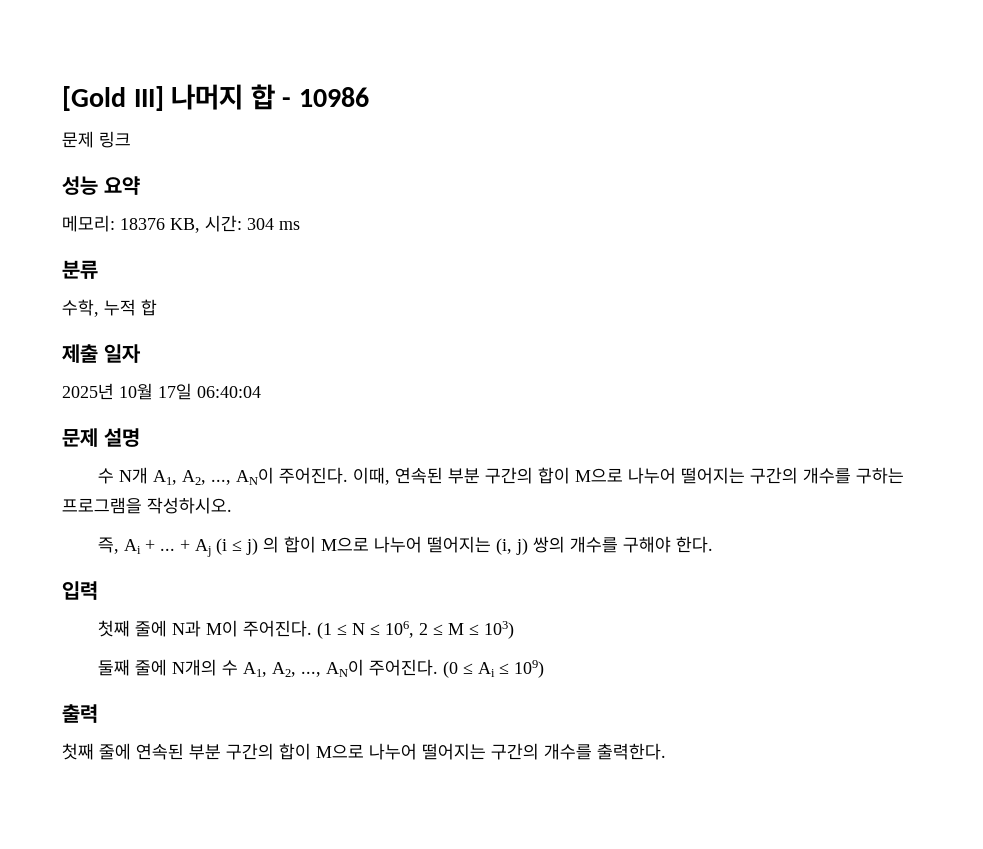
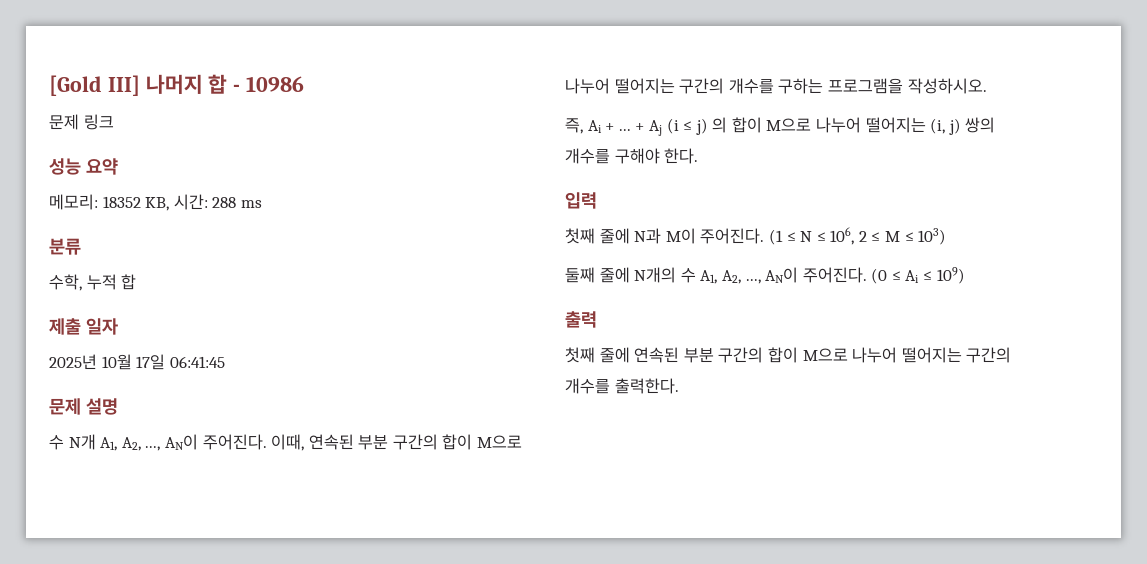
[120,218,165,230] 18376 -> [102,196,141,208] 18352
[247,218,274,230] 304 -> [212,197,237,208] 288
[197,386,261,398] 06:40:04 -> [169,356,225,368] 06:41:45

